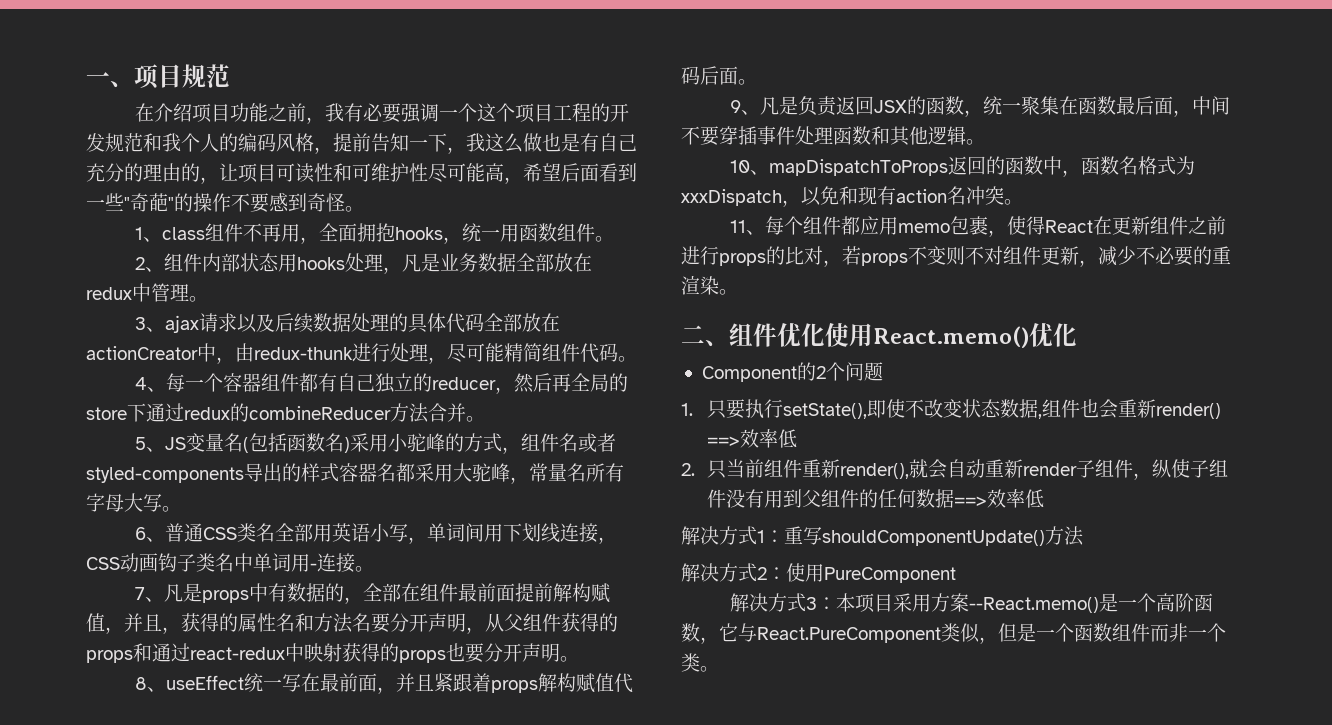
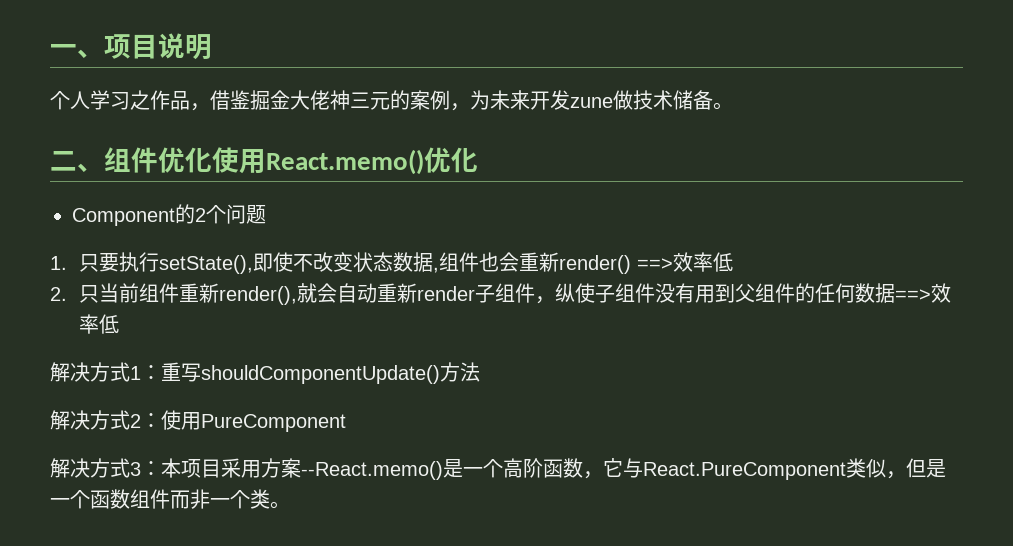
[182,64,230,88] [135,103,630,124] [86,133,637,154] [86,163,637,184] [86,193,364,213] [135,223,615,244] [135,253,593,274] [86,283,208,302] [135,313,561,333] [86,343,637,364] [135,373,629,394] [86,403,485,423] [135,433,617,454] [86,463,624,484] [86,493,181,512] [135,523,618,544] [86,553,374,573] [135,583,611,604] [86,613,618,634] [86,643,579,663] [135,673,634,694] [681,66,757,85] [730,96,1231,117] [681,126,985,146] [730,156,1196,177] [681,186,1023,207] [730,216,1227,237] [681,246,1231,267] [681,275,719,295] 规范 // 在介绍项目功能之前，我有必要强调一个这个项目工程的开发规范和我个人的编码风格，提前告知一下，我这么做也是有自己充分的理由的，让项目可读性和可维护性尽可能高，希望后面看到一些"奇葩"的操作不要感到奇怪。 // 1、class组件不再用，全面拥抱hooks，统一用函数组件。 // 2、组件内部状态用hooks处理，凡是业务数据全部放在redux中管理。 // 3、ajax请求以及后续数据处理的具体代码全部放在actionCreator中，由redux-thunk进行处理，尽可能精简组件代码。 // 4、每一个容器组件都有自己独立的reducer，然后再全局的store下通过redux的combineReducer方法合并。 // 5、JS变量名(包括函数名)采用小驼峰的方式，组件名或者styled-components导出的样式容器名都采用大驼峰，常量名所有字母大写。 // 6、普通CSS类名全部用英语小写，单词间用下划线连接，CSS动画钩子类名中单词用-连接。 // 7、凡是props中有数据的，全部在组件最前面提前解构赋值，并且，获得的属性名和方法名要分开声明，从父组件获得的props和通过react-redux中映射获得的props也要分开声明。 // 8、useEffect统一写在最前面，并且紧跟着props解构赋值代码后面。 // 9、凡是负责返回JSX的函数，统一聚集在函数最后面，中间不要穿插事件处理函数和其他逻辑。 // 10、mapDispatchToProps返回的函数中，函数名格式为xxxDispatch，以免和现有action名冲突。 // 11、每个组件都应用memo包裹，使得React在更新组件之前进行props的比对，若props不变则不对组件更新，减少不必要的重渲染 -> [158,33,212,60] [50,90,713,111] 说明 // 个人学习之作品，借鉴掘金大佬神三元的案例，为未来开发zune做技术储备

